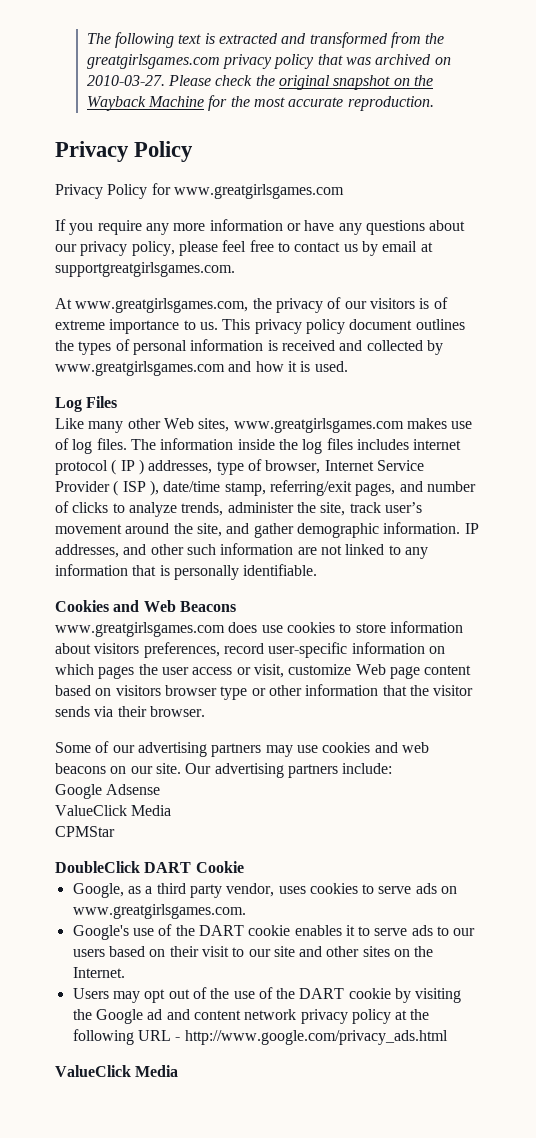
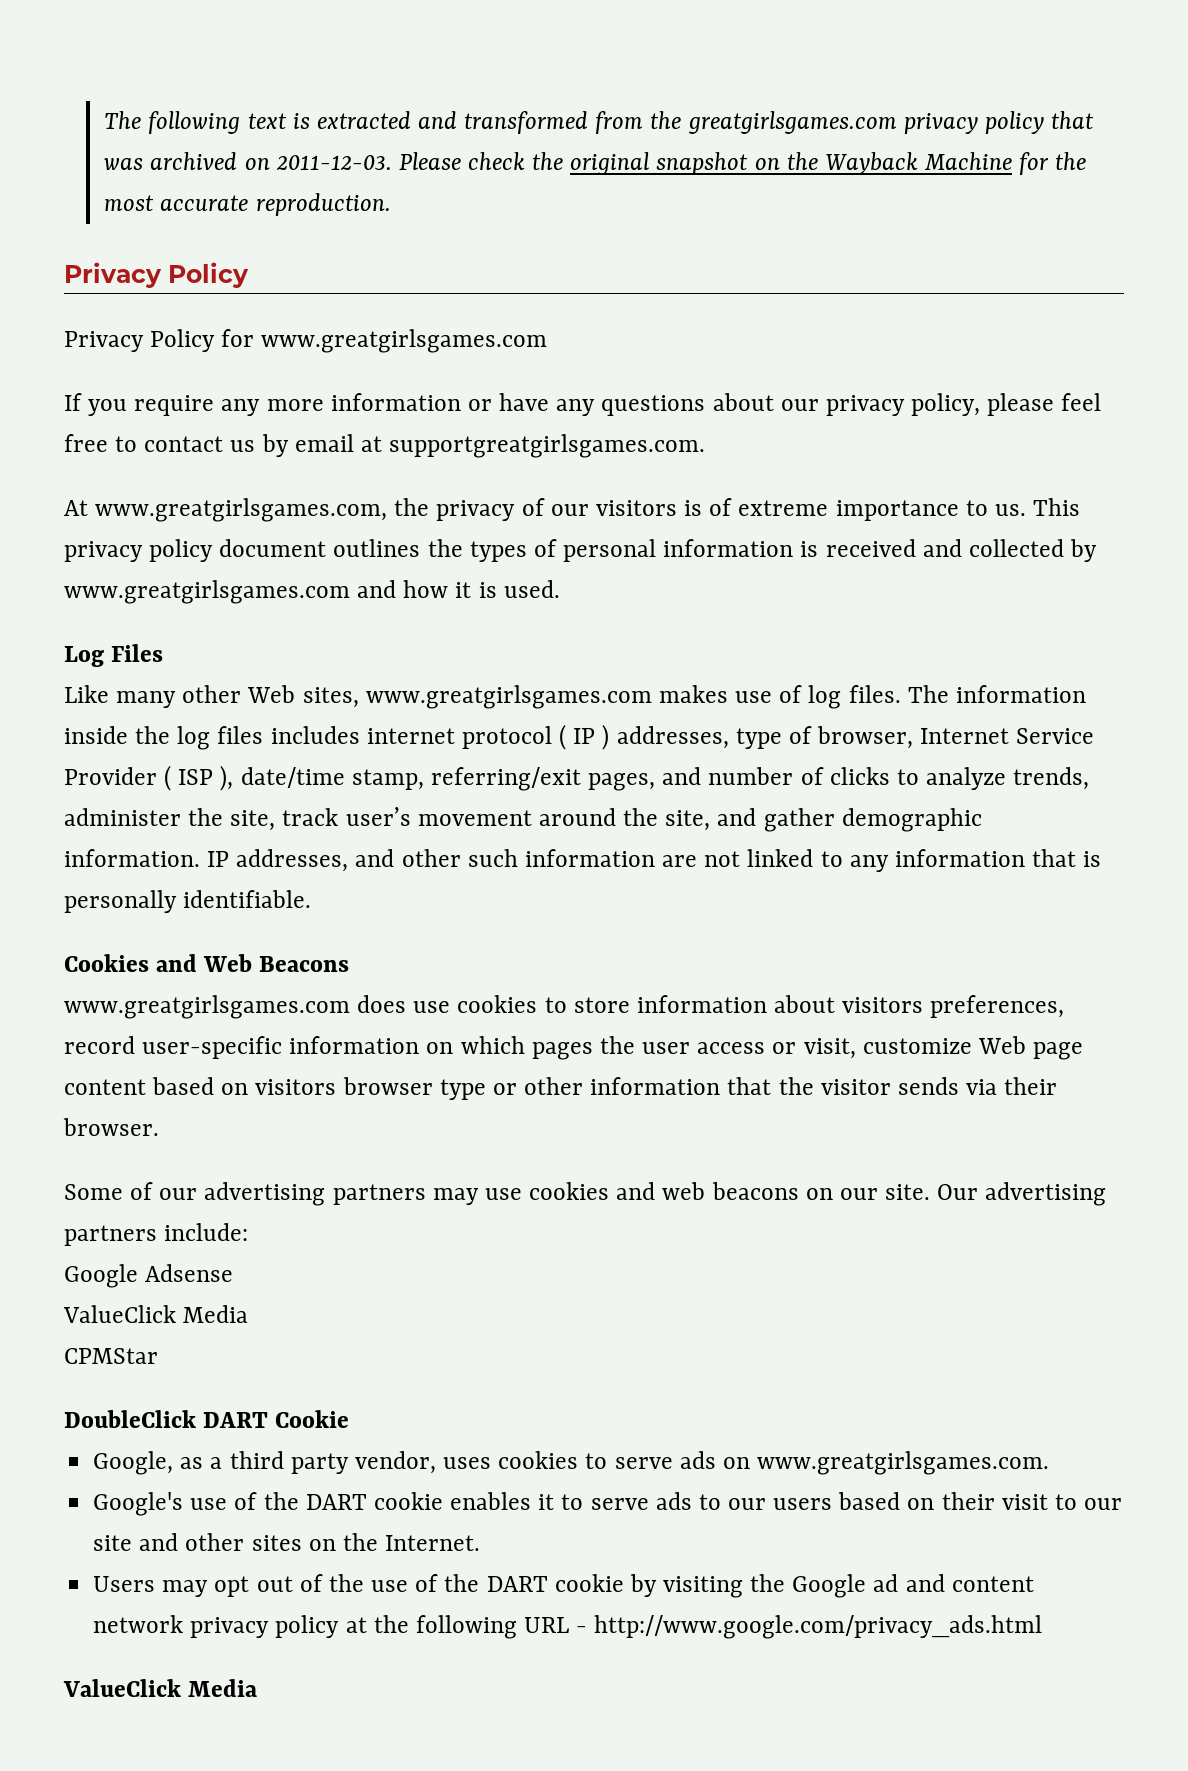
[86,75,165,86] 2010-03-27. -> [275,155,392,170] 2011-12-03.

